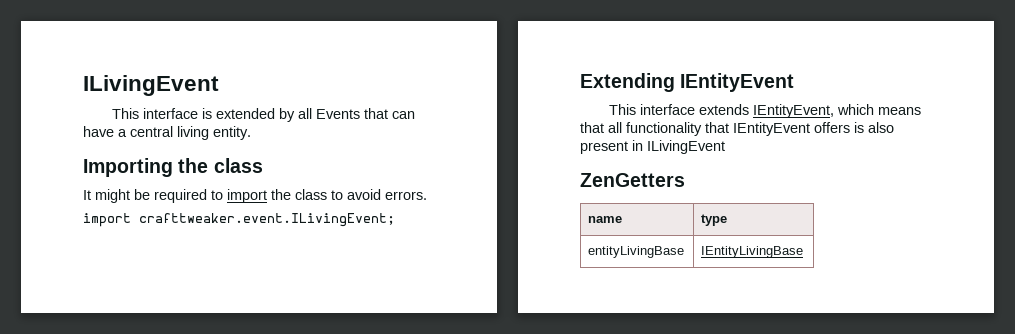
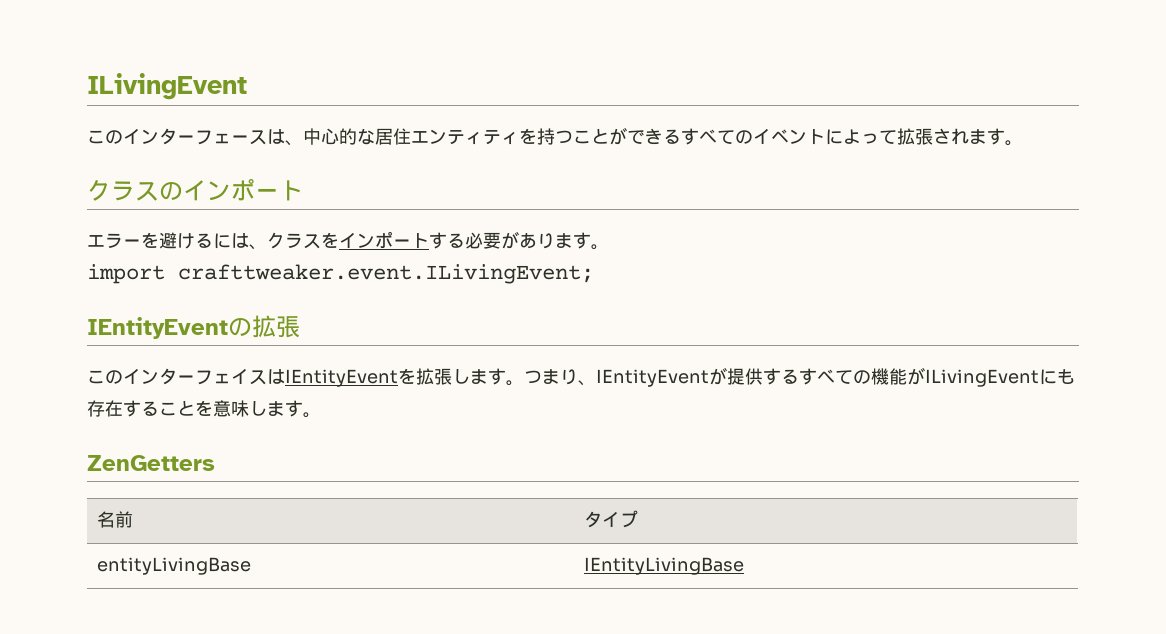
[83,75,219,96] [112,108,416,122] [83,126,251,140] [83,158,263,177] [83,189,427,203] ILivingEvent // This interface is extended by all Events that can have a central living entity. // Importing the class // It might be required to import the class to avoid errors. -> [87,73,247,100] [87,127,1023,146] [87,178,303,201] [87,231,609,250] ILivingEvent // このインターフェースは、中心的な居住エンティティを持つことができるすべてのイベントによって拡張されます。 // クラスのインポート // エラーを避けるには、クラスをインポートする必要があります。
[580,73,795,92] [609,104,922,118] [580,122,894,136] [580,140,725,154] Extending IEntityEvent // This interface extends IEntityEvent, which means that all functionality that IEntityEvent offers is also present in ILivingEvent -> [87,315,300,339] [87,367,1075,387] [87,400,321,418] IEntityEventの拡張 // このインターフェイスはIEntityEventを拡張します。つまり、IEntityEventが提供するすべての機能がILivingEventにも存在することを意味します。
[588,216,623,223] [701,214,728,226] name | type -> [96,511,133,528] [583,510,638,528] 名前 | タイプ

